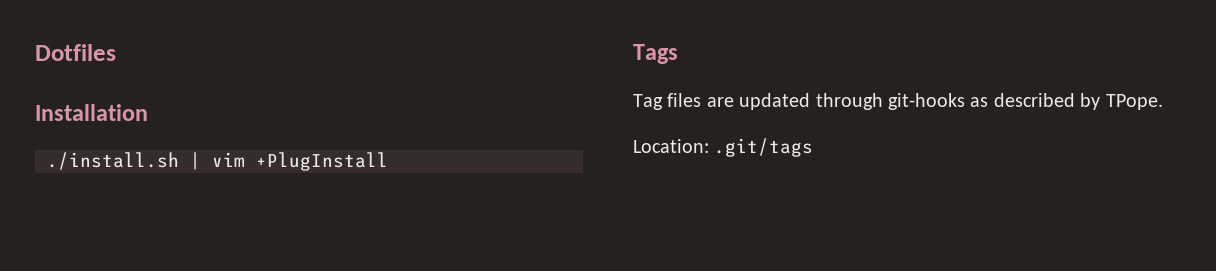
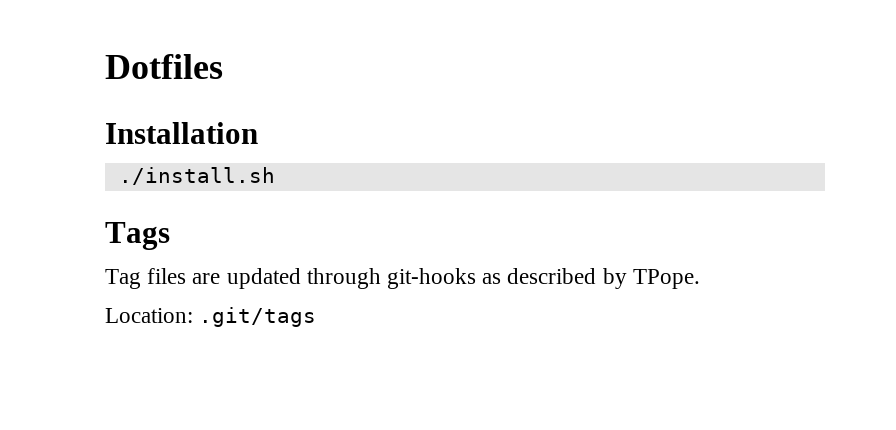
[190,152,388,171] | vim +PlugInstall -> (275, 176) none

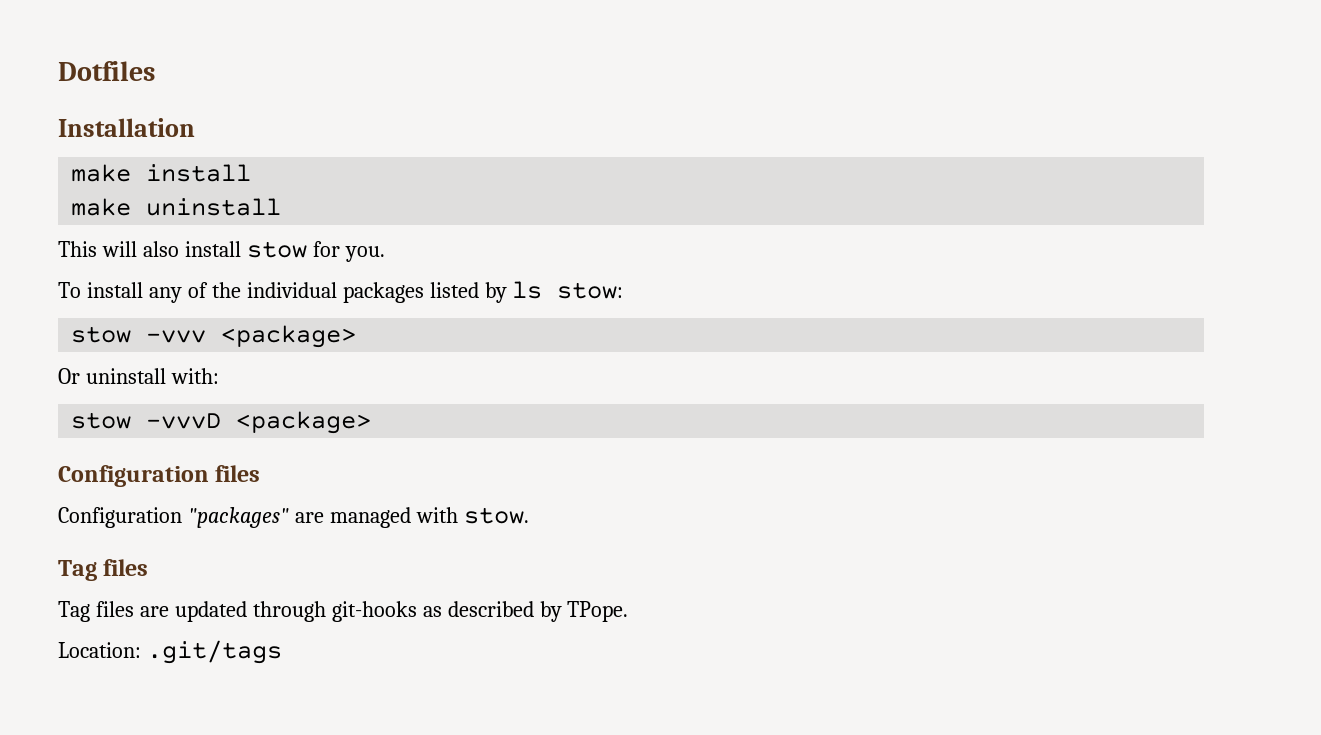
[118,167,275,185] [105,222,170,250] ./install.sh // Tags -> [71,164,252,182] [71,198,282,216] [58,241,385,262] [58,281,624,303] [71,325,357,348] [58,368,219,384] [71,411,372,434] [58,465,261,487] [58,507,529,528] [58,559,149,581] make install // make uninstall // This will also install stow for you. // To install any of the individual packages listed by ls stow: // stow -vvv <package> // Or uninstall with: // stow -vvvD <package> // Configuration files // Configuration "packages" are managed with stow. // Tag files

